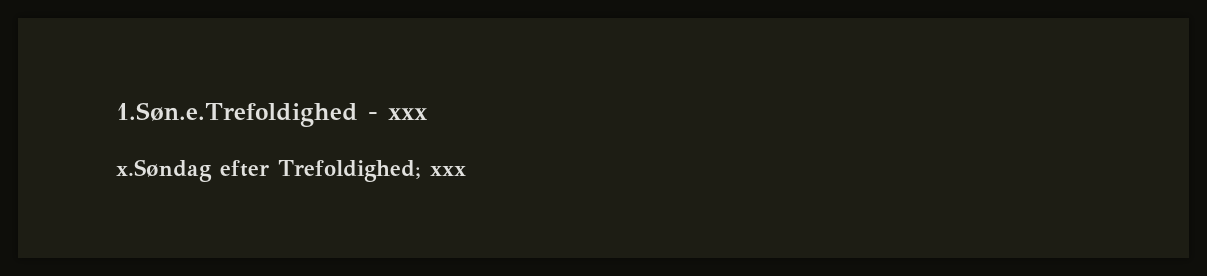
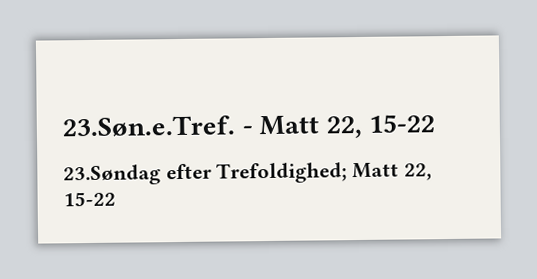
[116,102,427,127] [116,159,466,182] 1.Søn.e.Trefoldighed - xxx // x.Søndag efter Trefoldighed; xxx -> [62,114,436,139] [63,162,432,186] [63,191,116,207] 23.Søn.e.Tref. - Matt 22, 15-22 // 23.Søndag efter Trefoldighed; Matt 22, 15-22

